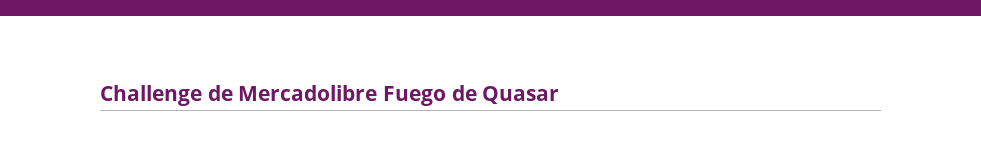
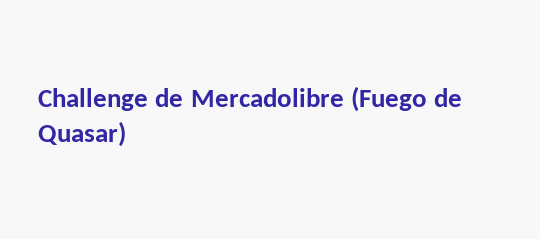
[383,85,560,106] Fuego de Quasar -> [350,86,463,112] [38,121,126,147] (Fuego de Quasar)

